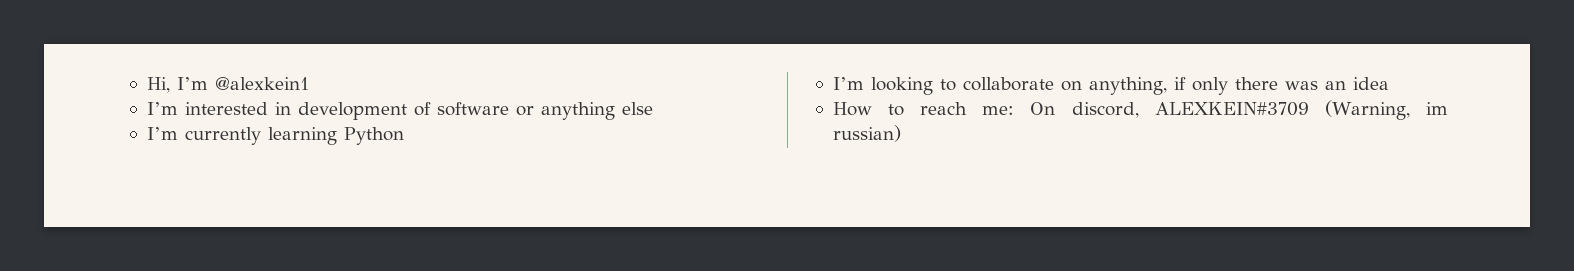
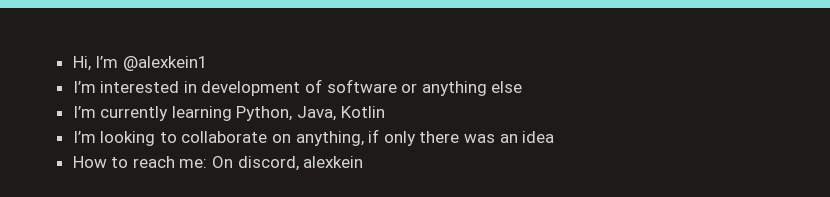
[343,127,404,145] Python -> [236,106,385,121] Python, Java, Kotlin
[1154,100,1448,120] [832,125,901,142] ALEXKEIN#3709 (Warning, im russian) -> [303,156,364,168] alexkein

